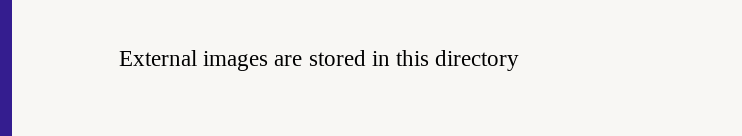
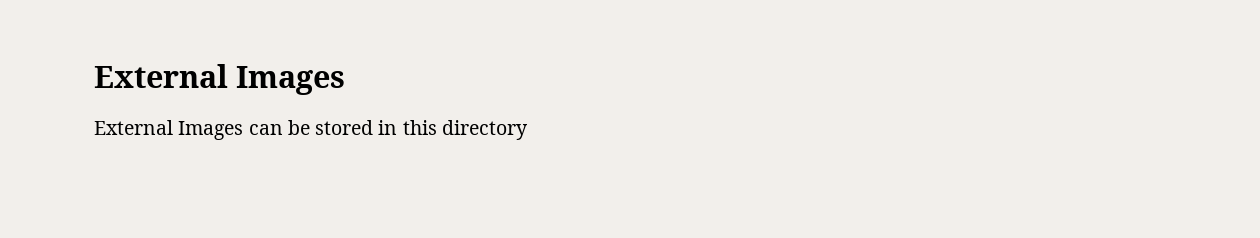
[119,50,303,71] External images are -> [94,64,346,95] [94,120,310,140] External Images // External Images can be

